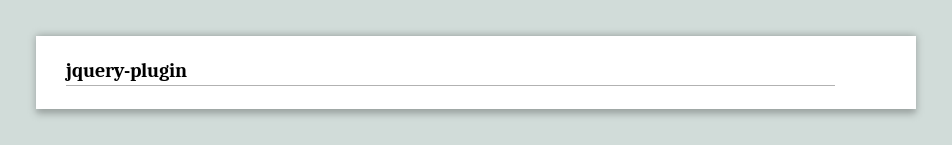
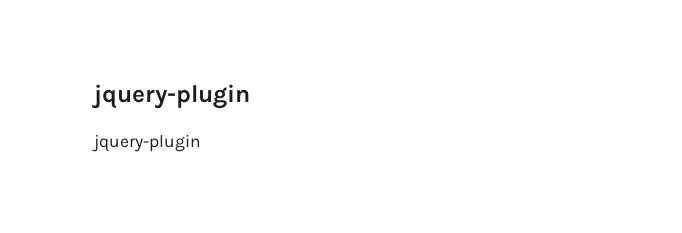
[64,62,187,81] jquery-plugin -> [92,84,250,109] [92,134,201,152] jquery-plugin // jquery-plugin

